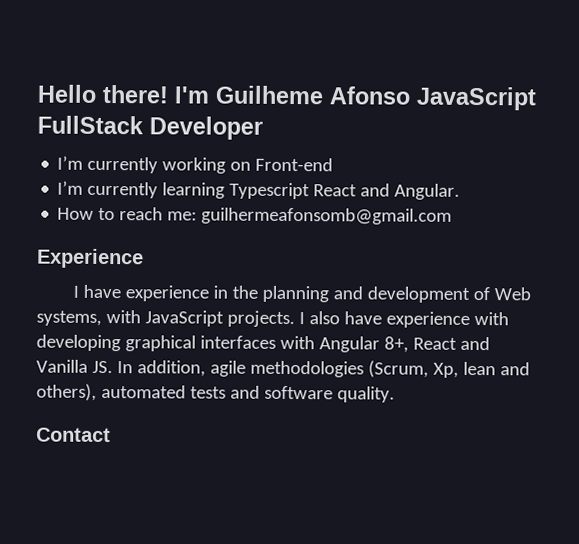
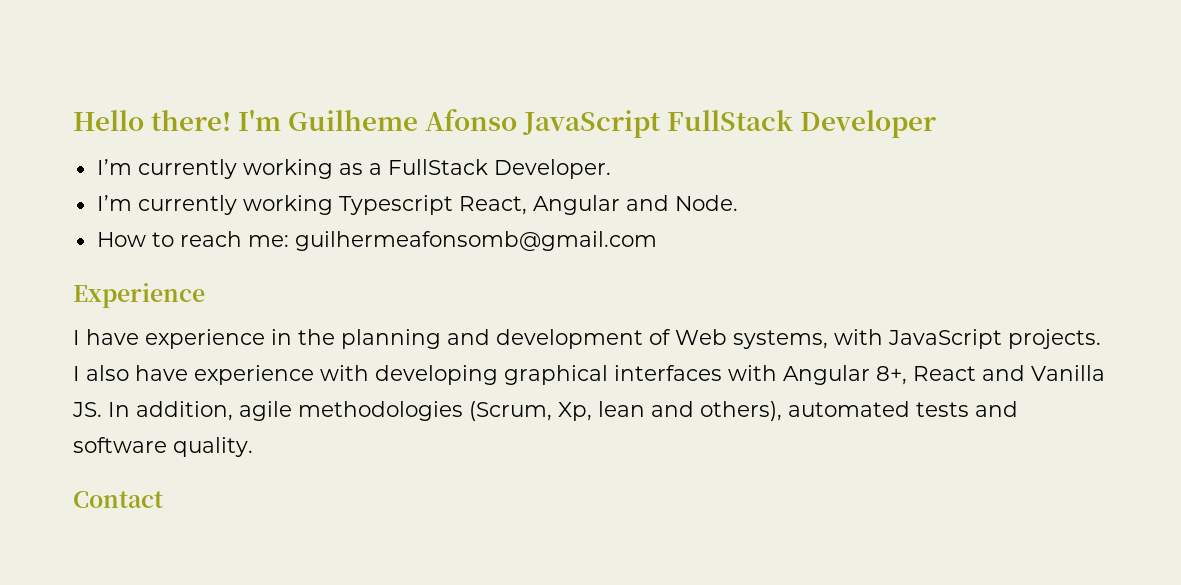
[230,157,334,172] [57,180,461,200] on Front-end // I’m currently learning Typescript React and Angular. -> [338,159,611,179] [96,195,738,215] as a FullStack Developer. // I’m currently working Typescript React, Angular and Node.

